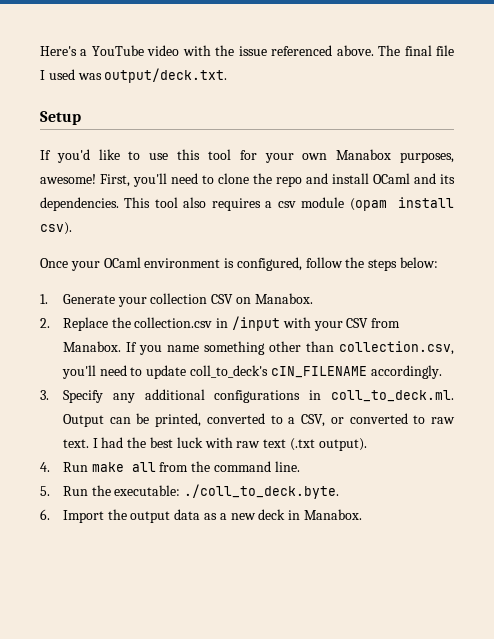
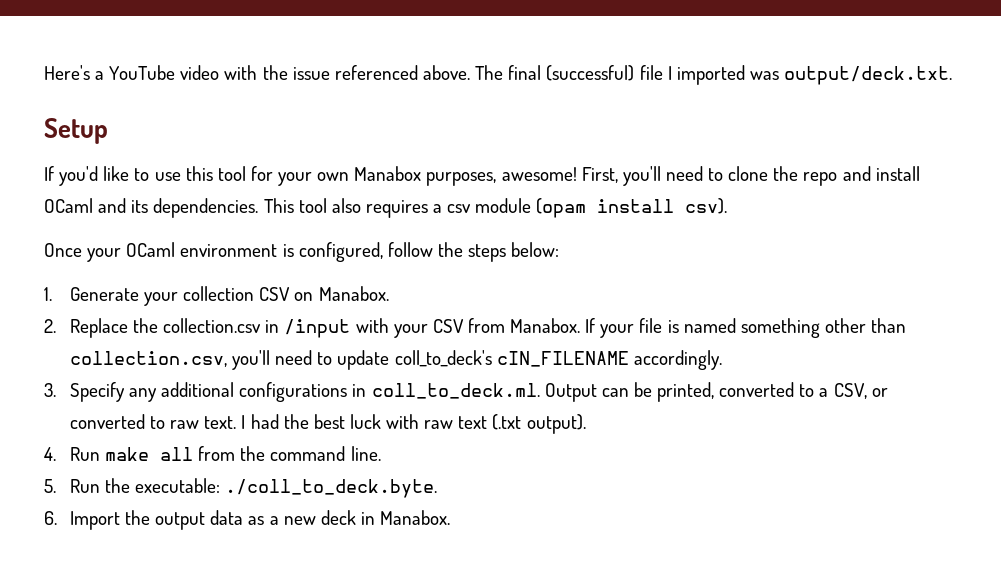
(432, 50) none -> [546,65,635,81] (successful)
[48,69,75,80] used -> [676,65,745,85] imported
[138,345,199,355] you name -> [600,318,736,338] your file is named

